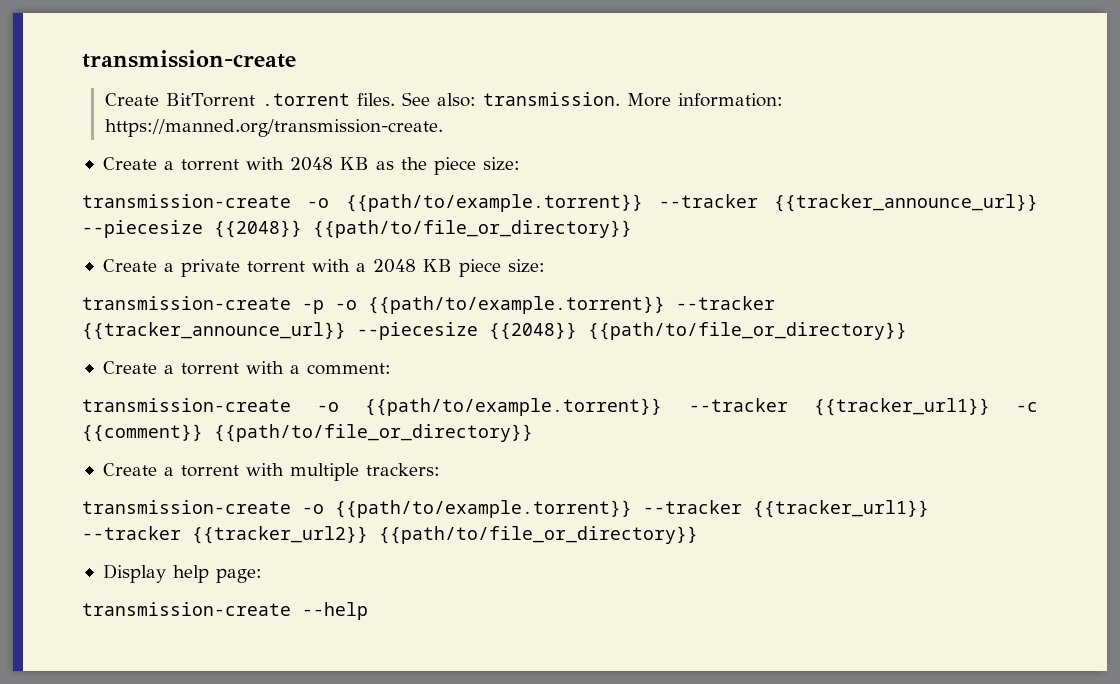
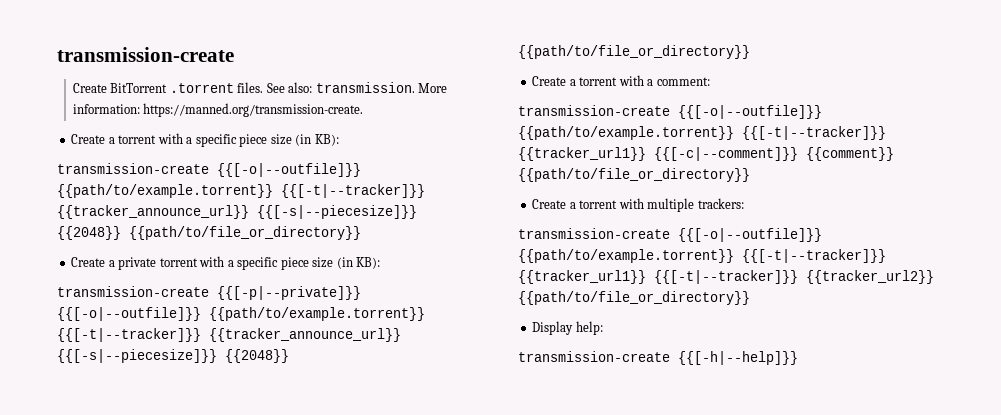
[289,157,520,175] [82,194,1038,212] [82,220,203,238] 2048 KB as the piece size: // transmission-create -o {{path/to/example.torrent}} --tracker {{tracker_announce_url}} --piecesize -> [186,134,339,147] [57,163,361,177] [57,184,425,198] [57,205,417,219] a specific piece size (in KB): // transmission-create {{[-o|--outfile]}} {{path/to/example.torrent}} {{[-t|--tracker]}} {{tracker_announce_url}} {{[-s|--piecesize]}}
[372,259,545,277] [82,296,775,314] [82,322,478,340] 2048 KB piece size: // transmission-create -p -o {{path/to/example.torrent}} --tracker {{tracker_announce_url}} --piecesize -> [237,257,381,270] [57,286,361,300] [57,307,425,321] [57,328,401,342] [57,349,217,363] specific piece size (in KB): // transmission-create {{[-p|--private]}} {{[-o|--outfile]}} {{path/to/example.torrent}} {{[-t|--tracker]}} {{tracker_announce_url}} {{[-s|--piecesize]}}
[317,398,1038,416] -o {{path/to/example.torrent}} --tracker {{tracker_url1}} -c -> [678,105,822,119] [518,126,886,140] [518,147,798,161] {{[-o|--outfile]}} {{path/to/example.torrent}} {{[-t|--tracker]}} {{tracker_url1}} {{[-c|--comment]}}
[302,500,929,518] [82,526,181,540] -o {{path/to/example.torrent}} --tracker {{tracker_url1}} --tracker -> [678,228,822,242] [518,249,886,263] [518,270,798,284] {{[-o|--outfile]}} {{path/to/example.torrent}} {{[-t|--tracker]}} {{tracker_url1}} {{[-t|--tracker]}}
[172,565,262,583] [82,602,368,620] help page: // transmission-create --help -> [575,321,603,335] [518,351,798,365] help: // transmission-create {{[-h|--help]}}

